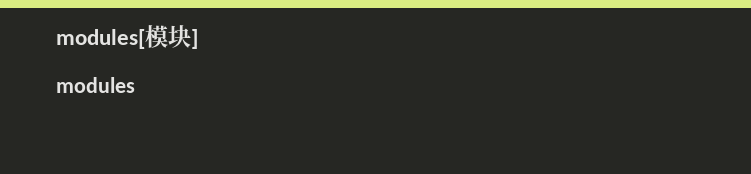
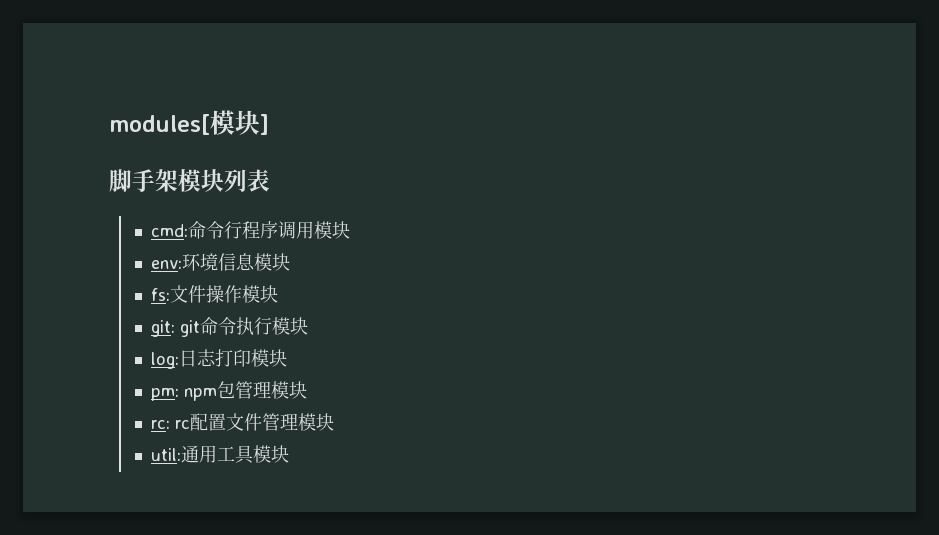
[56,77,135,93] modules -> [109,169,270,192] [151,221,351,239] [151,253,291,271] [151,285,279,303] [151,317,309,337] [151,349,288,369] [151,381,308,401] [151,413,335,431] [151,445,290,464] 脚手架模块列表 // cmd:命令行程序调用模块 // env:环境信息模块 // fs:文件操作模块 // git: git命令执行模块 // log:日志打印模块 // pm: npm包管理模块 // rc: rc配置文件管理模块 // util:通用工具模块

